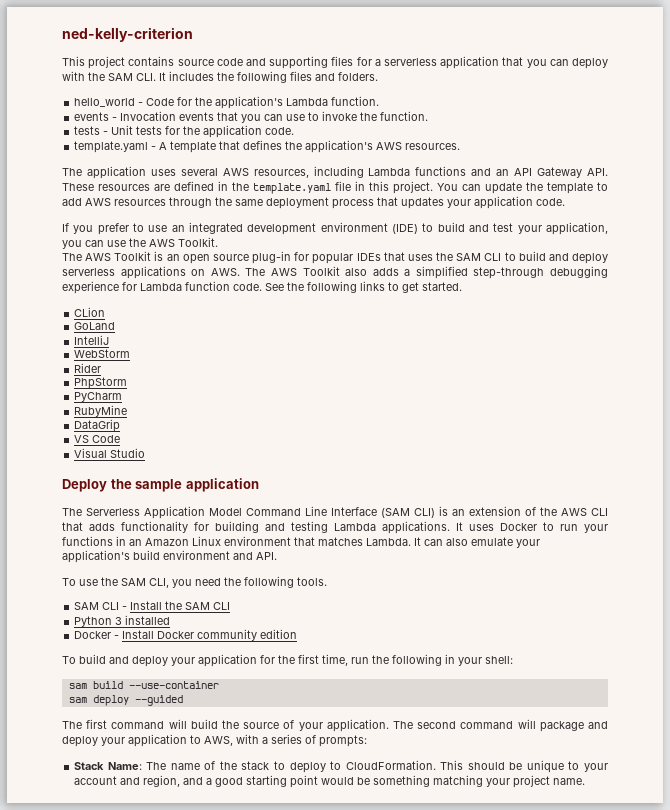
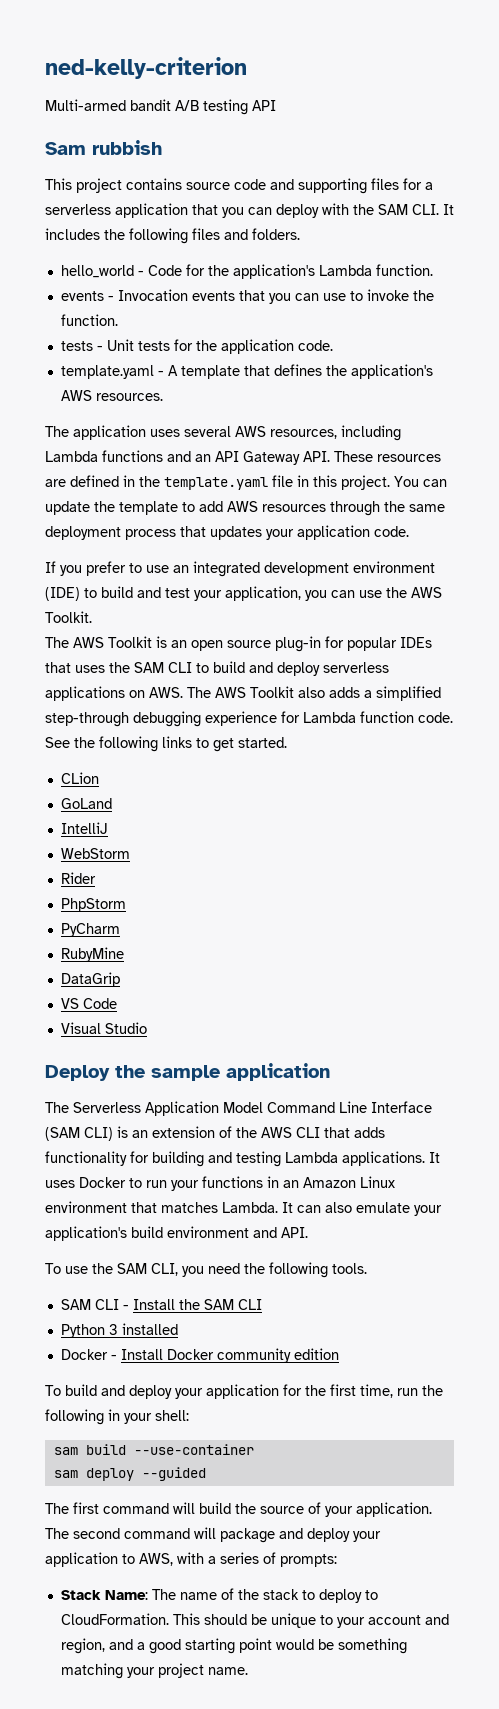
(193, 34) none -> [45,99,276,115] [45,140,162,155] // Multi-armed bandit A/B testing API // Sam rubbish

